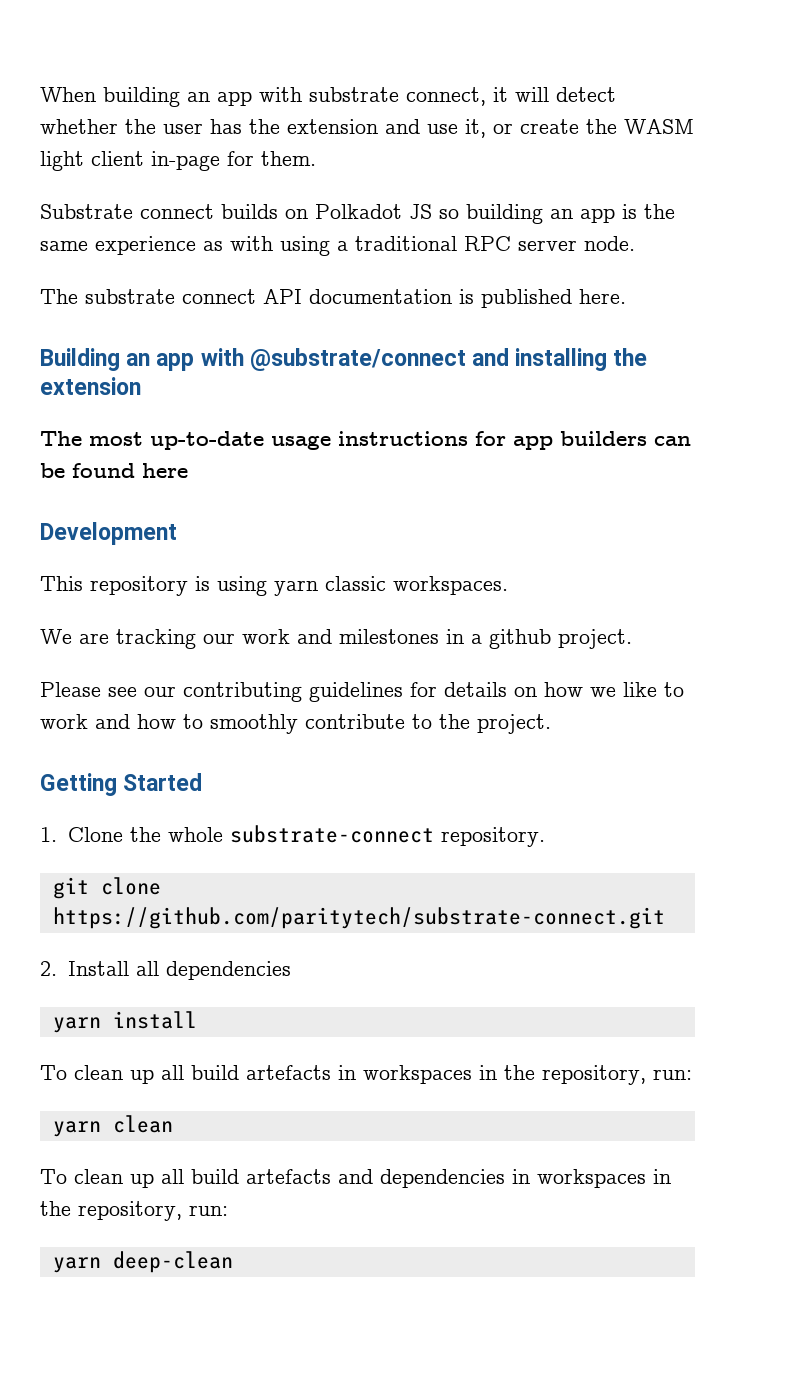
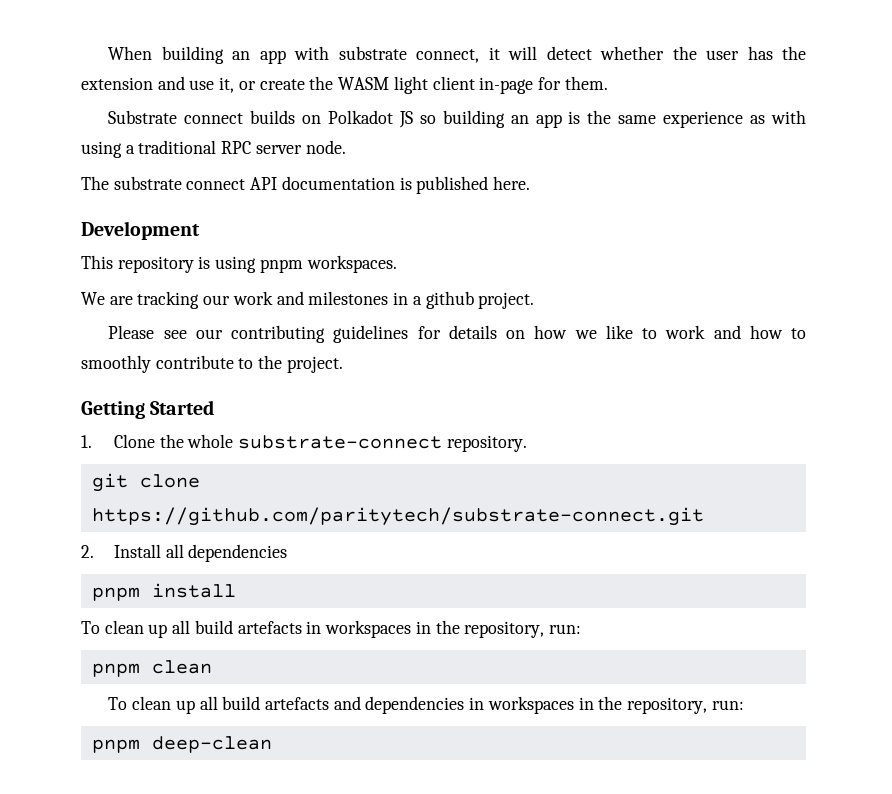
[40,348,648,371] [40,377,141,395] [40,431,691,450] [40,463,188,478] // Building an app with @substrate/connect and installing the extension // The most up-to-date usage instructions for app builders can be found here -> (531, 183) none
[274,576,386,596] yarn classic -> [259,259,303,273] pnpm
[52,1017,101,1033] yarn -> [91,587,140,601] pnpm
[52,1121,101,1137] yarn -> [91,663,140,677] pnpm
[52,1257,101,1273] yarn -> [91,739,140,753] pnpm

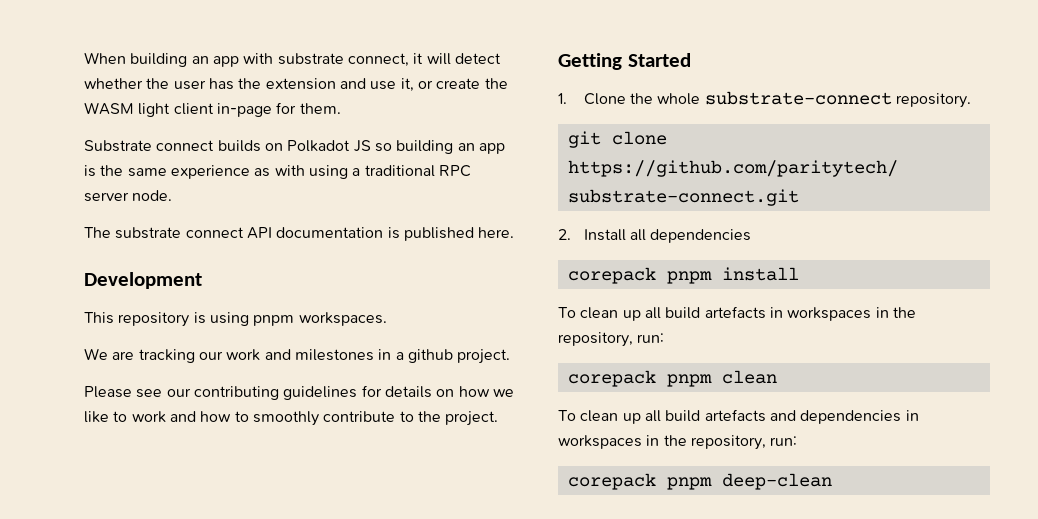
(288, 553) none -> [567,267,656,284] corepack
(581, 629) none -> [567,370,656,387] corepack
(744, 705) none -> [567,473,656,490] corepack

